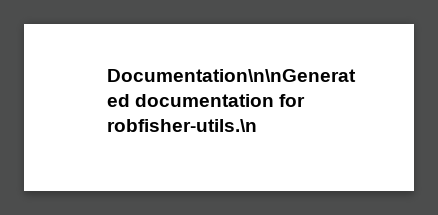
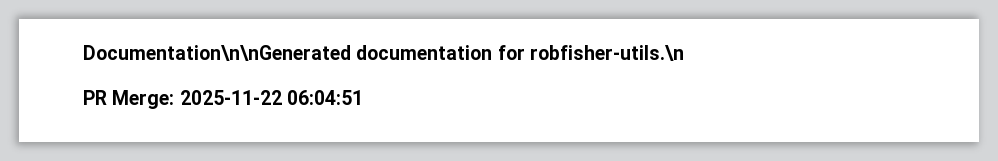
(257, 125) none -> [83,90,363,109] // PR Merge: 2025-11-22 06:04:51

